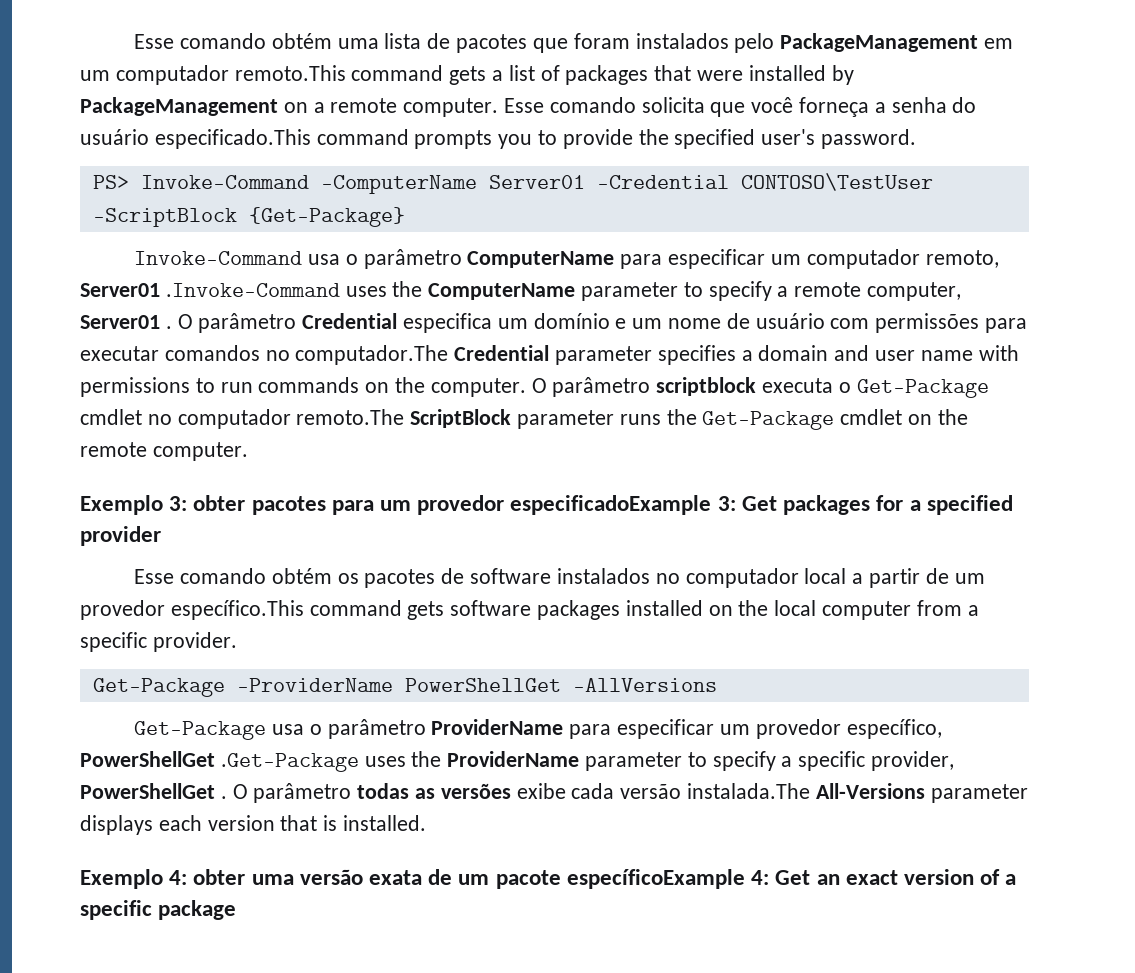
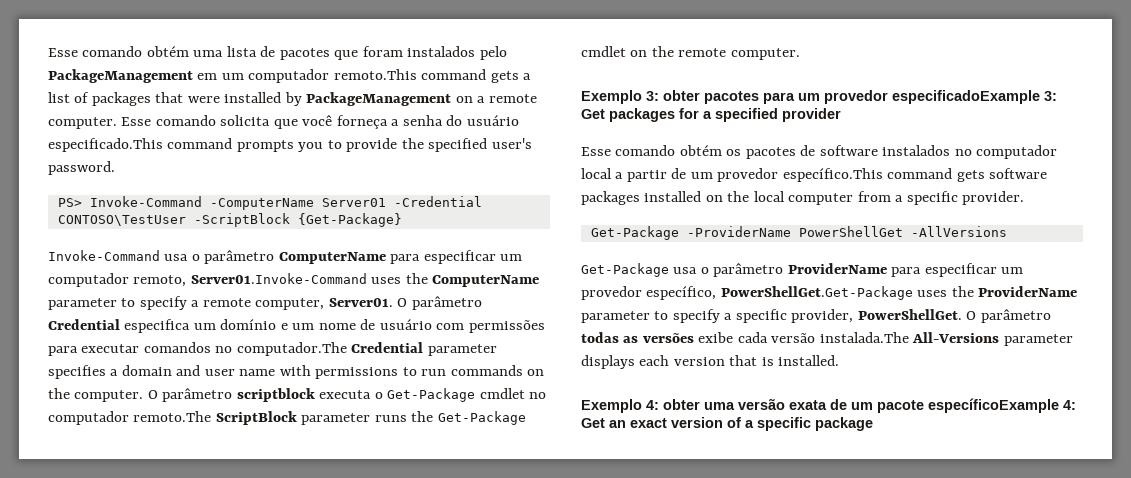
[80,283,340,297] Server01 .Invoke-Command -> [190,273,367,284] Server01.Invoke-Command
[80,315,172,329] Server01 . -> [328,298,393,307] Server01.
[80,751,359,772] PowerShellGet .Get-Package -> [720,286,913,300] PowerShellGet.Get-Package
[80,783,227,799] PowerShellGet . -> [857,309,962,320] PowerShellGet.

